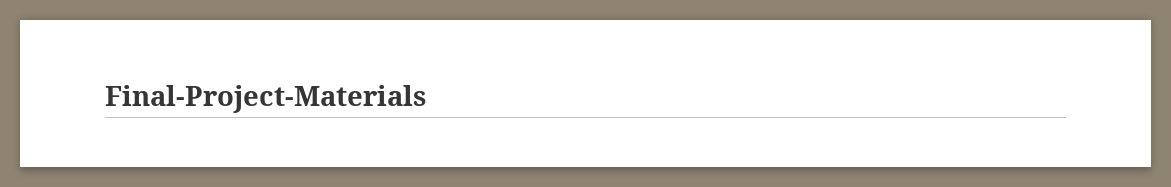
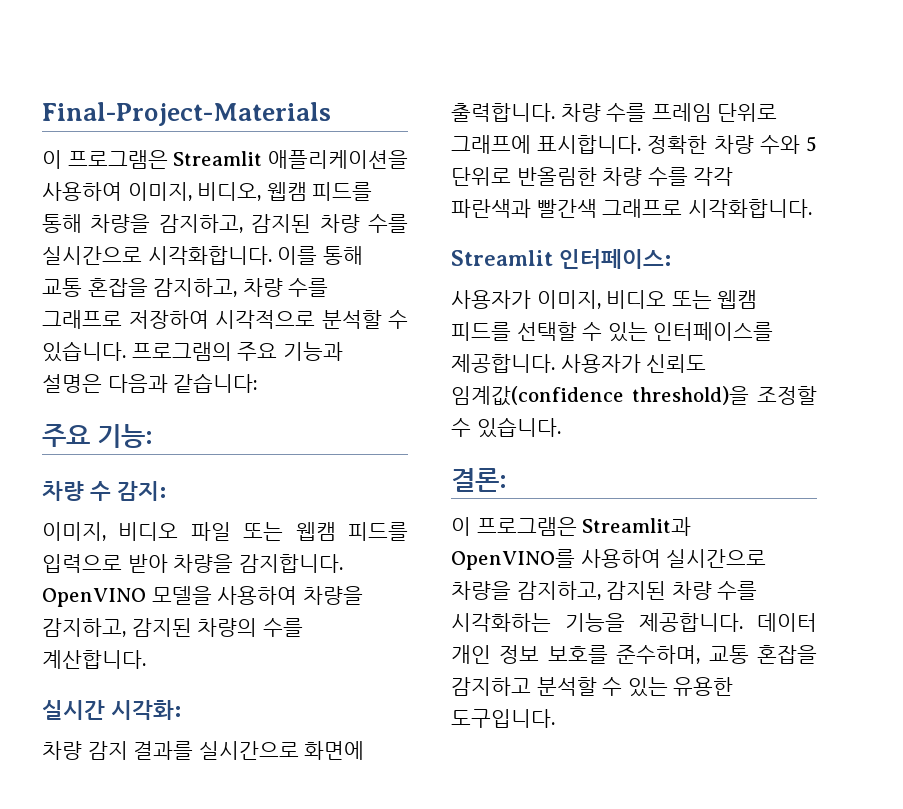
(426, 99) none -> [42,150,408,169] [42,182,373,201] [42,214,409,233] [42,246,363,265] [42,278,329,297] [42,310,408,329] [42,341,343,362] [42,373,259,393] [42,424,154,448] [42,481,166,501] [42,522,409,541] [42,554,343,573] [42,586,363,607] [42,618,303,637] [42,650,146,669] [42,700,181,720] [42,741,365,760] [451,103,778,122] [451,135,817,154] [451,167,734,186] [451,199,812,218] [451,249,671,269] [451,290,758,309] [451,322,774,342] [451,354,707,373] [451,386,817,406] [451,417,561,438] [451,468,507,492] [451,517,692,536] [451,549,767,570] [451,581,758,600] [451,613,817,632] [451,645,817,664] [451,677,734,697] [451,709,555,728] // 이 프로그램은 Streamlit 애플리케이션을 사용하여 이미지, 비디오, 웹캠 피드를 통해 차량을 감지하고, 감지된 차량 수를 실시간으로 시각화합니다. 이를 통해 교통 혼잡을 감지하고, 차량 수를 그래프로 저장하여 시각적으로 분석할 수 있습니다. 프로그램의 주요 기능과 설명은 다음과 같습니다: // 주요 기능: // 차량 수 감지: // 이미지, 비디오 파일 또는 웹캠 피드를 입력으로 받아 차량을 감지합니다. OpenVINO 모델을 사용하여 차량을 감지하고, 감지된 차량의 수를 계산합니다. // 실시간 시각화: // 차량 감지 결과를 실시간으로 화면에 출력합니다. 차량 수를 프레임 단위로 그래프에 표시합니다. 정확한 차량 수와 5 단위로 반올림한 차량 수를 각각 파란색과 빨간색 그래프로 시각화합니다. // Streamlit 인터페이스: // 사용자가 이미지, 비디오 또는 웹캠 피드를 선택할 수 있는 인터페이스를 제공합니다. 사용자가 신뢰도 임계값(confidence threshold)을 조정할 수 있습니다. // 결론: // 이 프로그램은 Streamlit과 OpenVINO를 사용하여 실시간으로 차량을 감지하고, 감지된 차량 수를 시각화하는 기능을 제공합니다. 데이터 개인 정보 보호를 준수하며, 교통 혼잡을 감지하고 분석할 수 있는 유용한 도구입니다.

